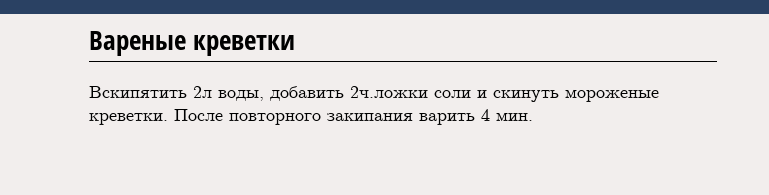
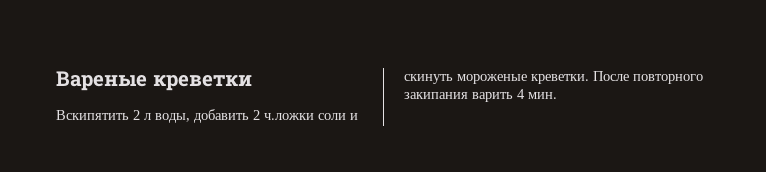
[193,86,428,101] 2л воды, добавить 2ч.ложки -> [133,109,314,123] 2 л воды, добавить 2 ч.ложки

